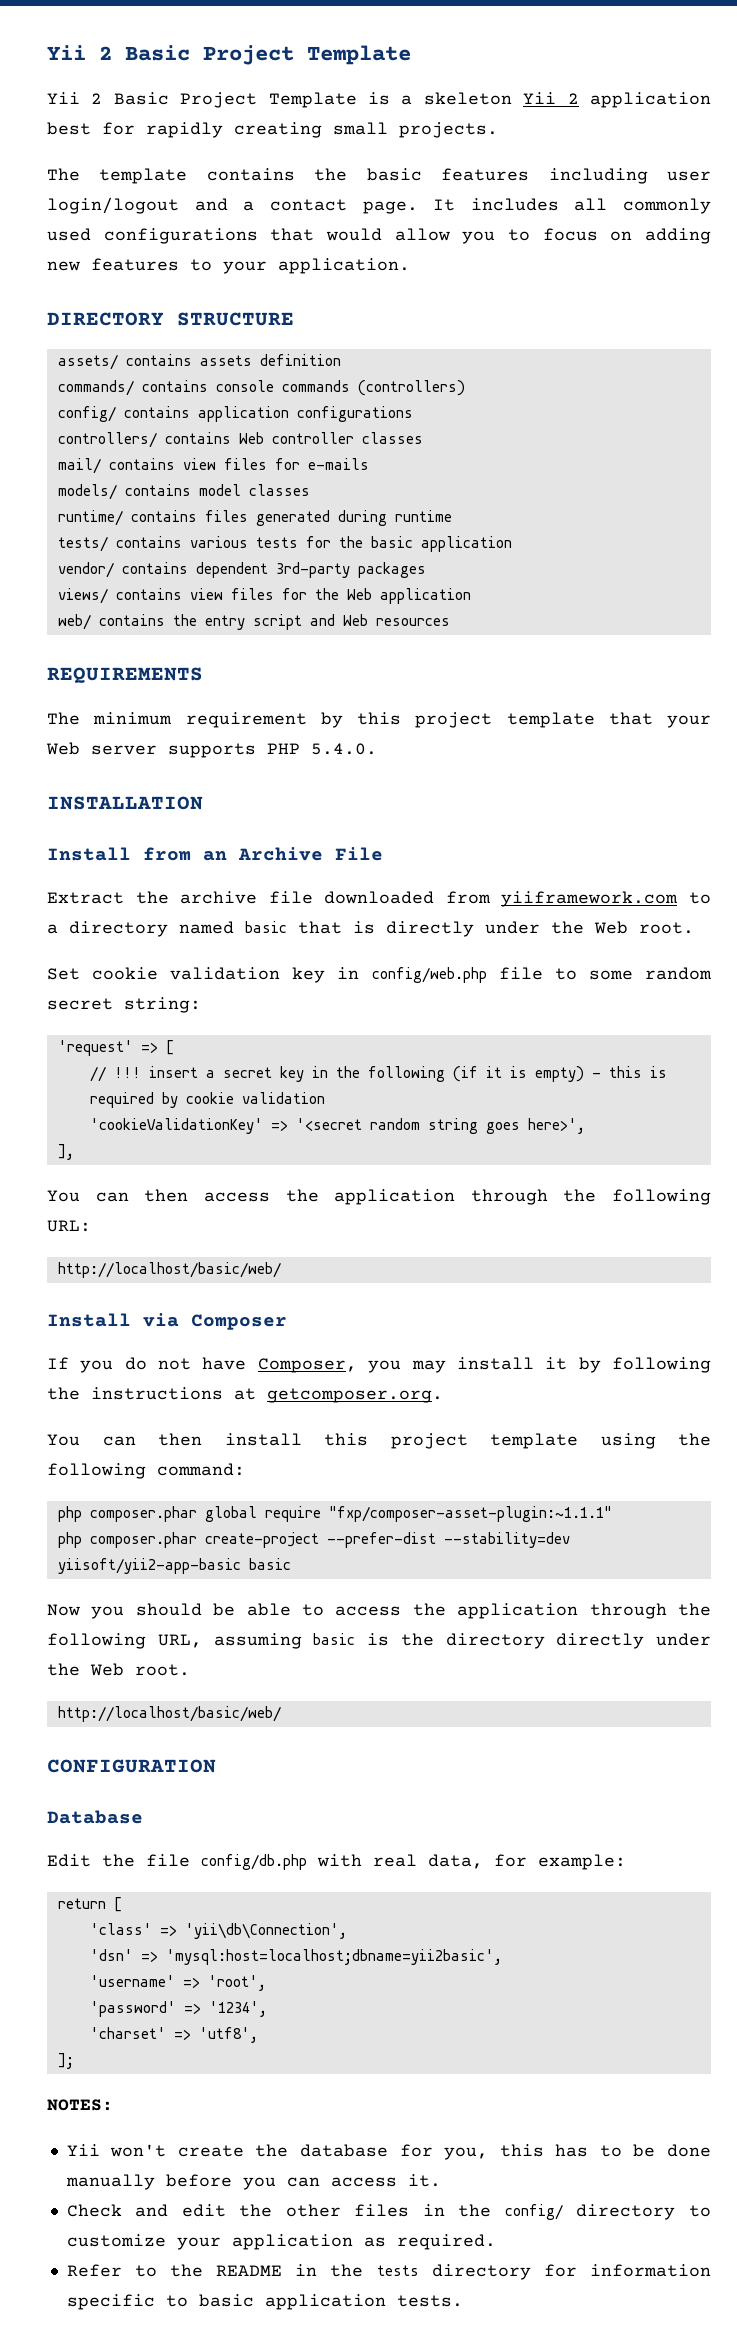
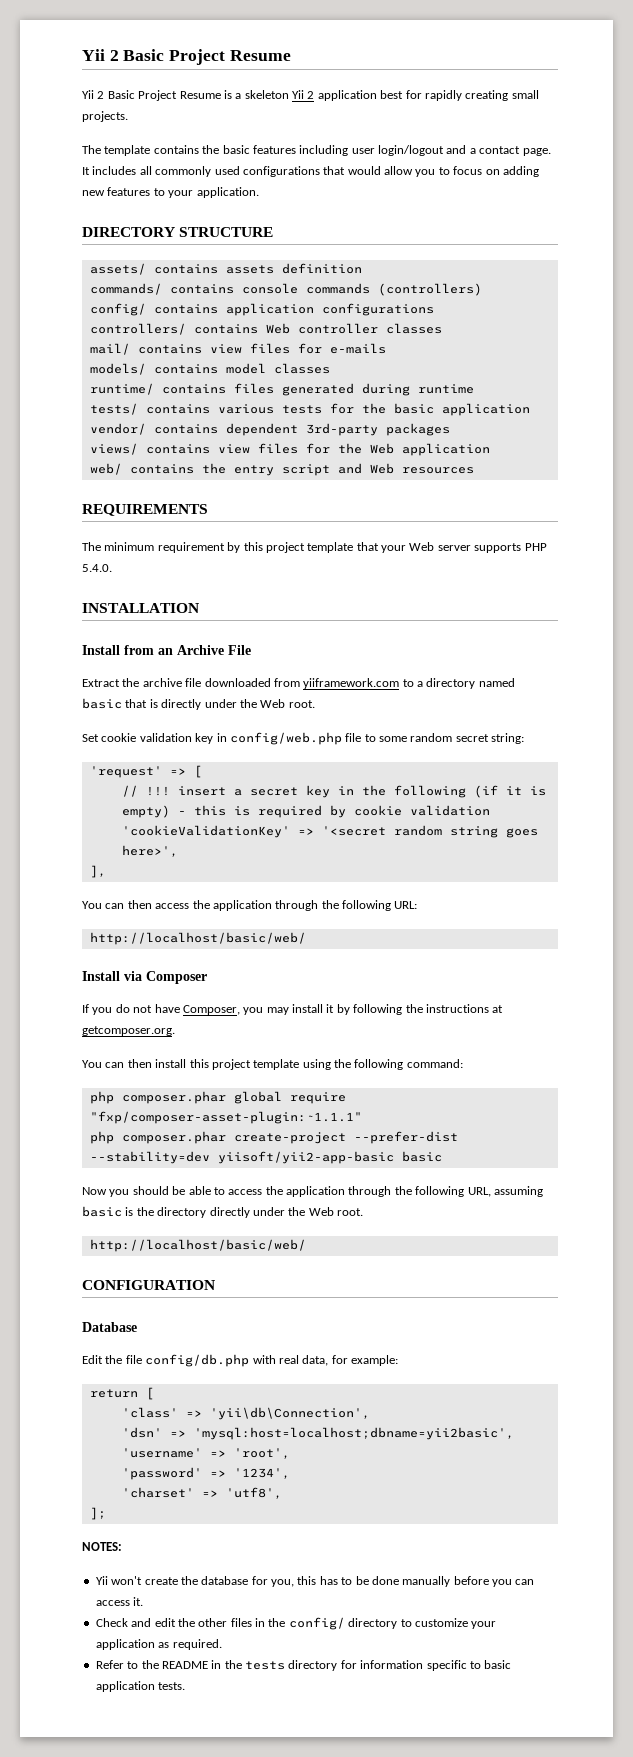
[47,45,411,65] [47,92,357,108] Yii 2 Basic Project Template // Yii 2 Basic Project Template -> [82,49,291,65] [82,90,221,101] Yii 2 Basic Project Resume // Yii 2 Basic Project Resume

